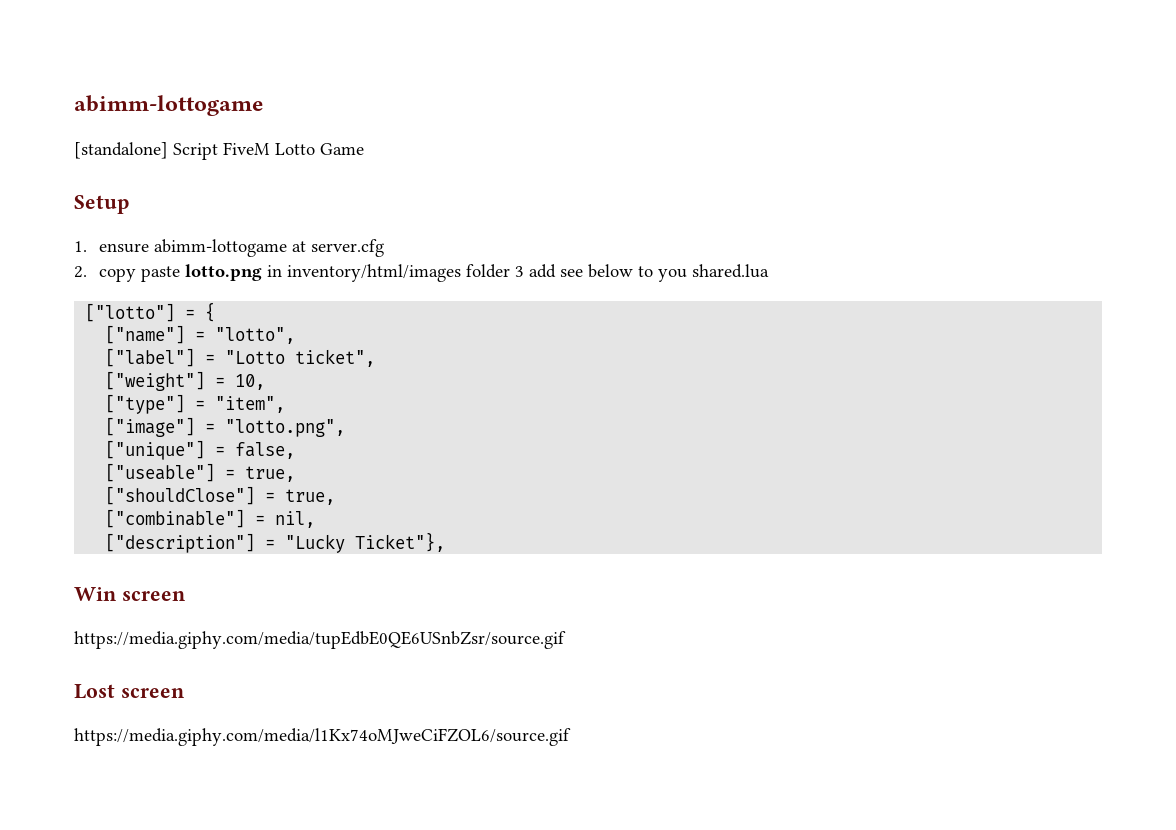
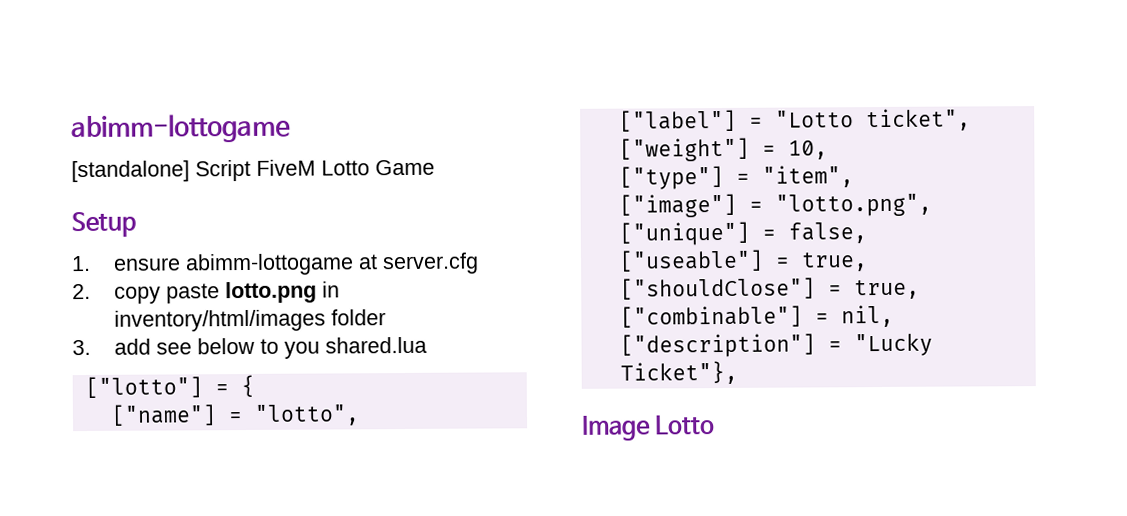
[515,266,525,277] 3 -> [72,339,91,356] // 3.
[74,587,186,601] [74,631,566,649] [74,684,185,699] [74,728,571,746] Win screen // https://media.giphy.com/media/tupEdbE0QE6USnbZsr/source.gif // Lost screen // https://media.giphy.com/media/l1Kx74oMJweCiFZOL6/source.gif -> [581,415,716,441] Image Lotto

